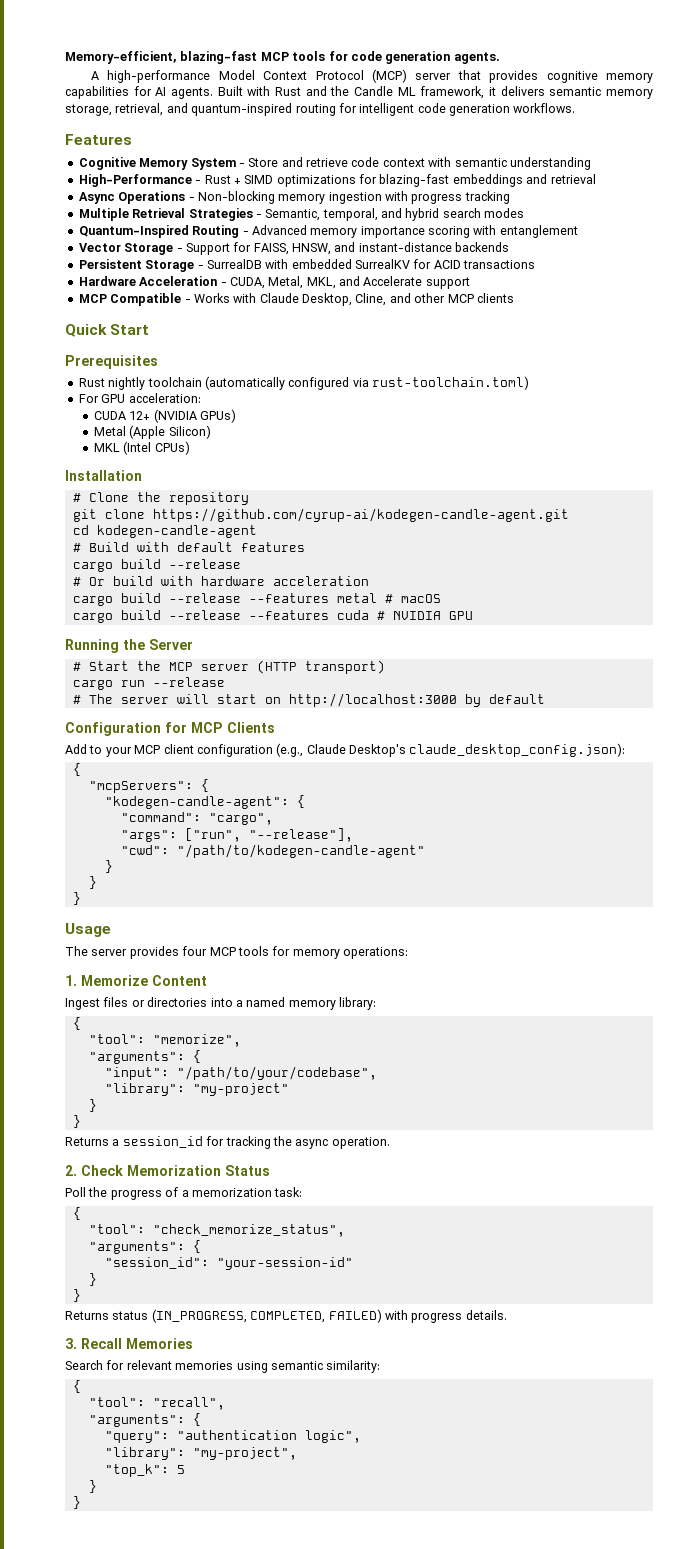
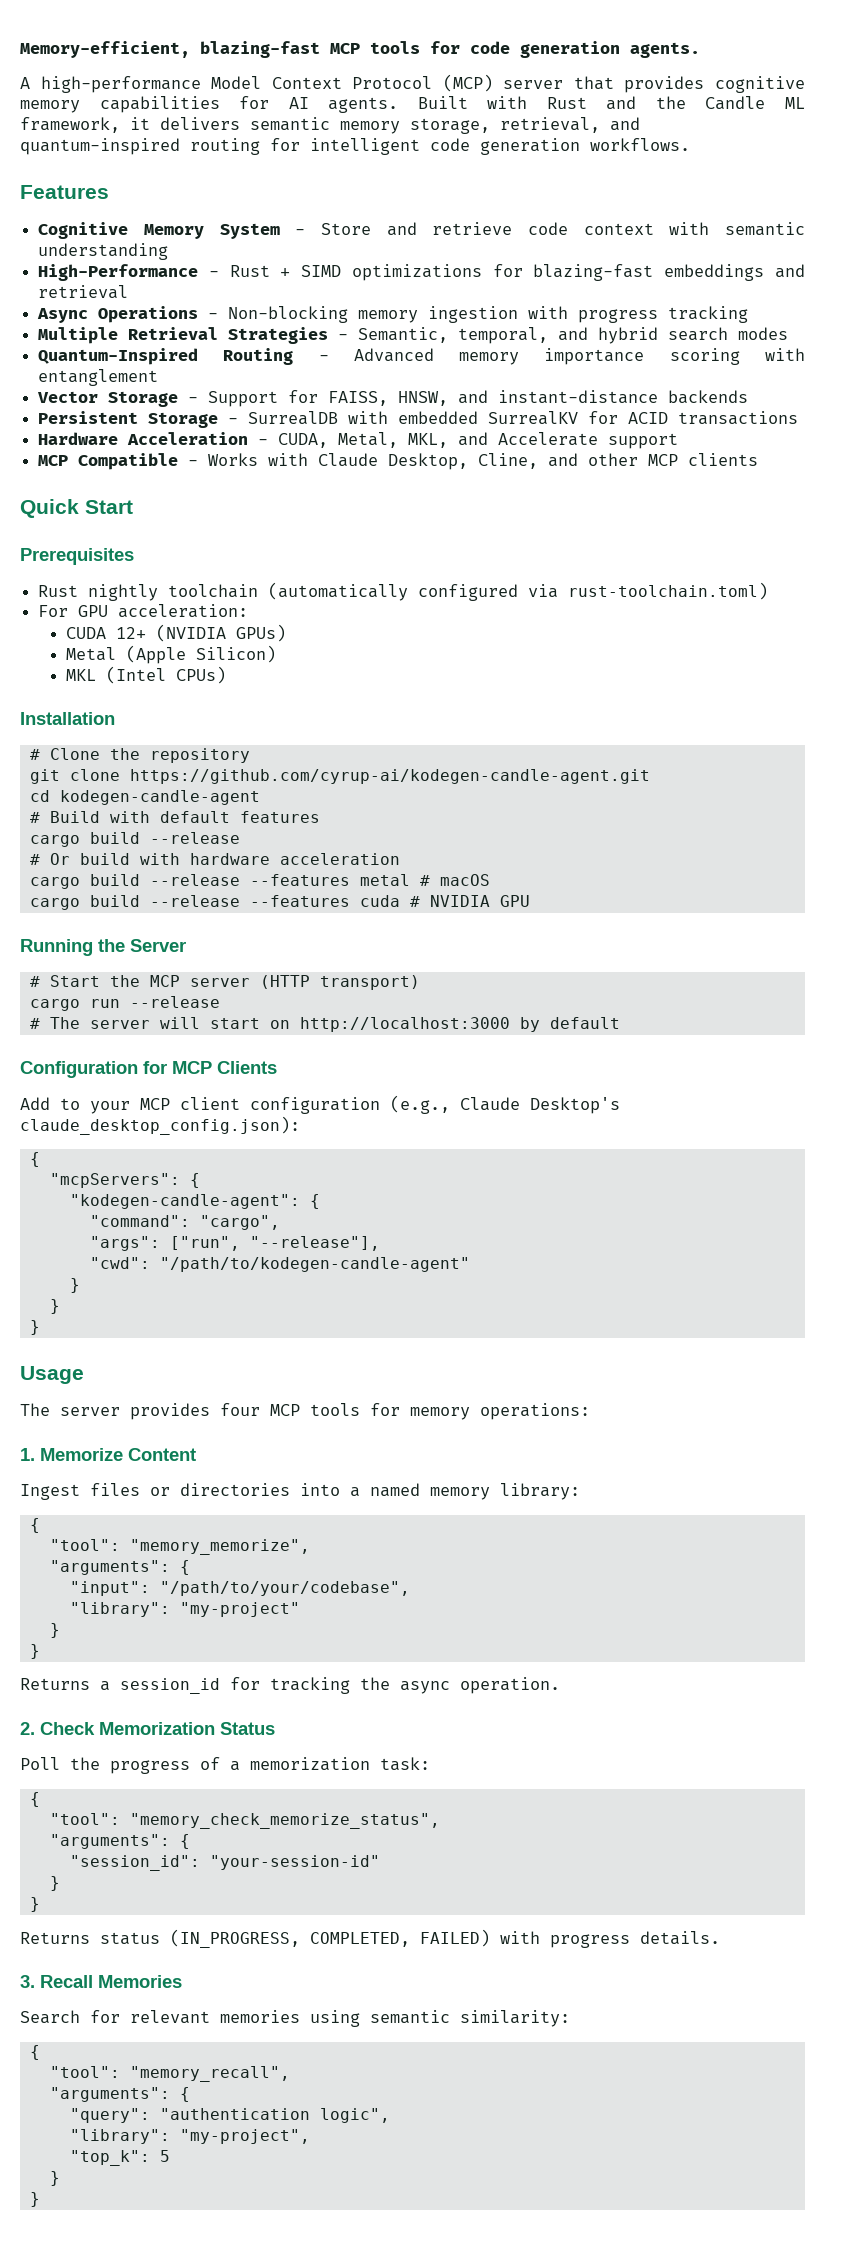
[152,1034,241,1047] "memorize", -> [129,1539,310,1555] "memory_memorize",
[152,1224,345,1237] "check_memorize_status", -> [129,1813,440,1829] "memory_check_memorize_status",
[152,1397,225,1410] "recall", -> [129,2066,290,2082] "memory_recall",

